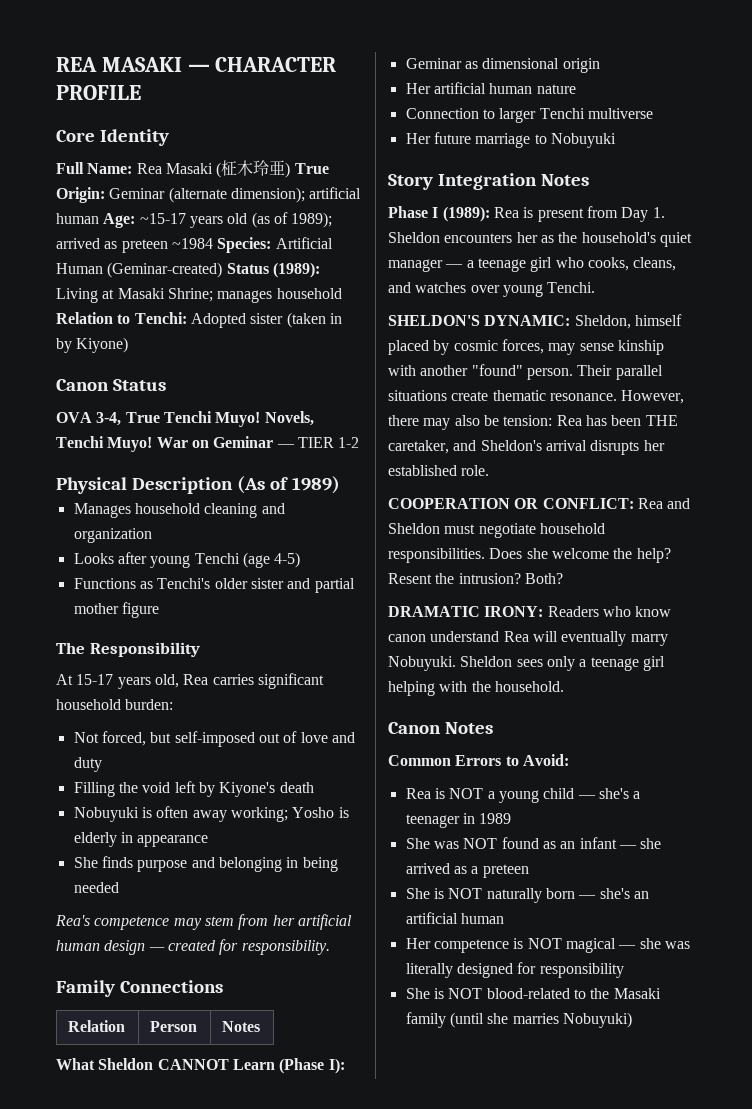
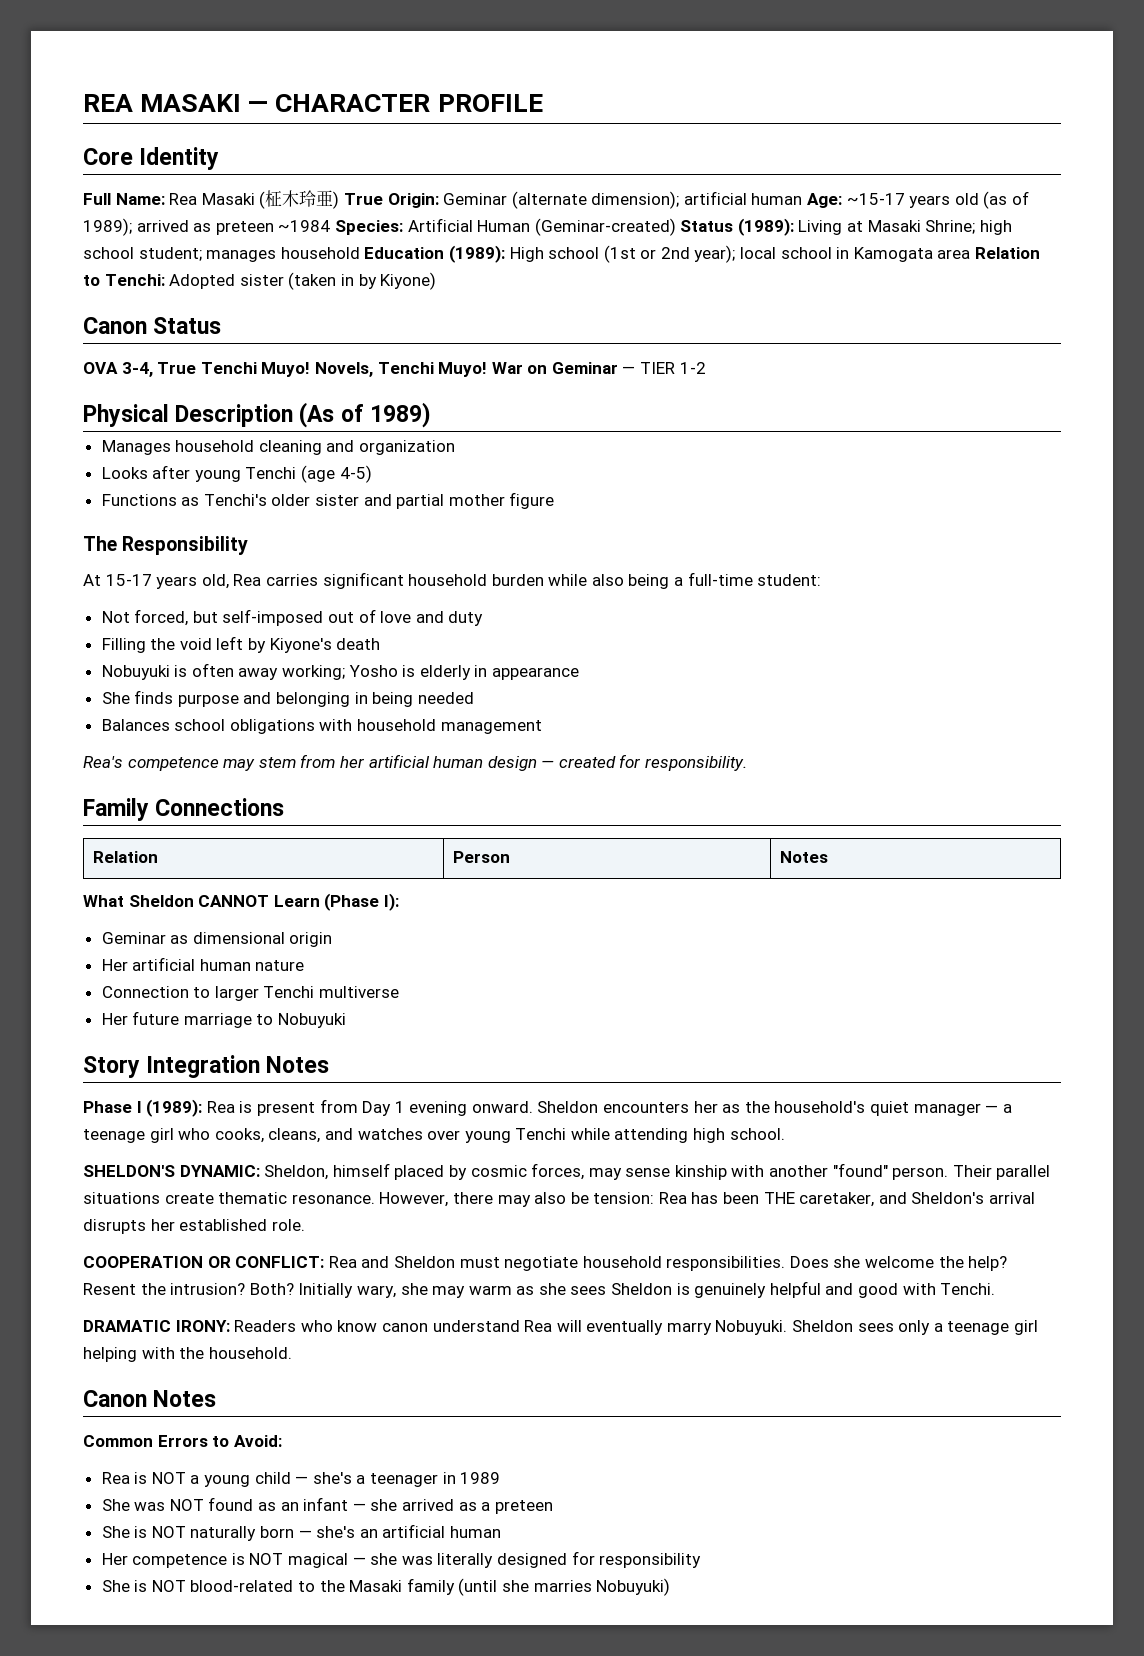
[217,288,342,303] manages household -> [979,220,1012,235] [83,245,971,263] high school student; manages household Education (1989): High school (1st or 2nd year); local school in Kamogata area
[125,699,174,710] burden: -> [491,572,822,589] burden while also being a full-time student:
(119, 887) none -> [101,719,542,734] // Balances school obligations with household management
[652,207,665,218] 1. -> [394,1101,533,1116] 1 evening onward.
[547,282,596,293] Tenchi. -> [515,1128,785,1143] Tenchi while attending high school.
(563, 578) none -> [298,1281,996,1298] Initially wary, she may warm as she sees Sheldon is genuinely helpful and good with Tenchi.

